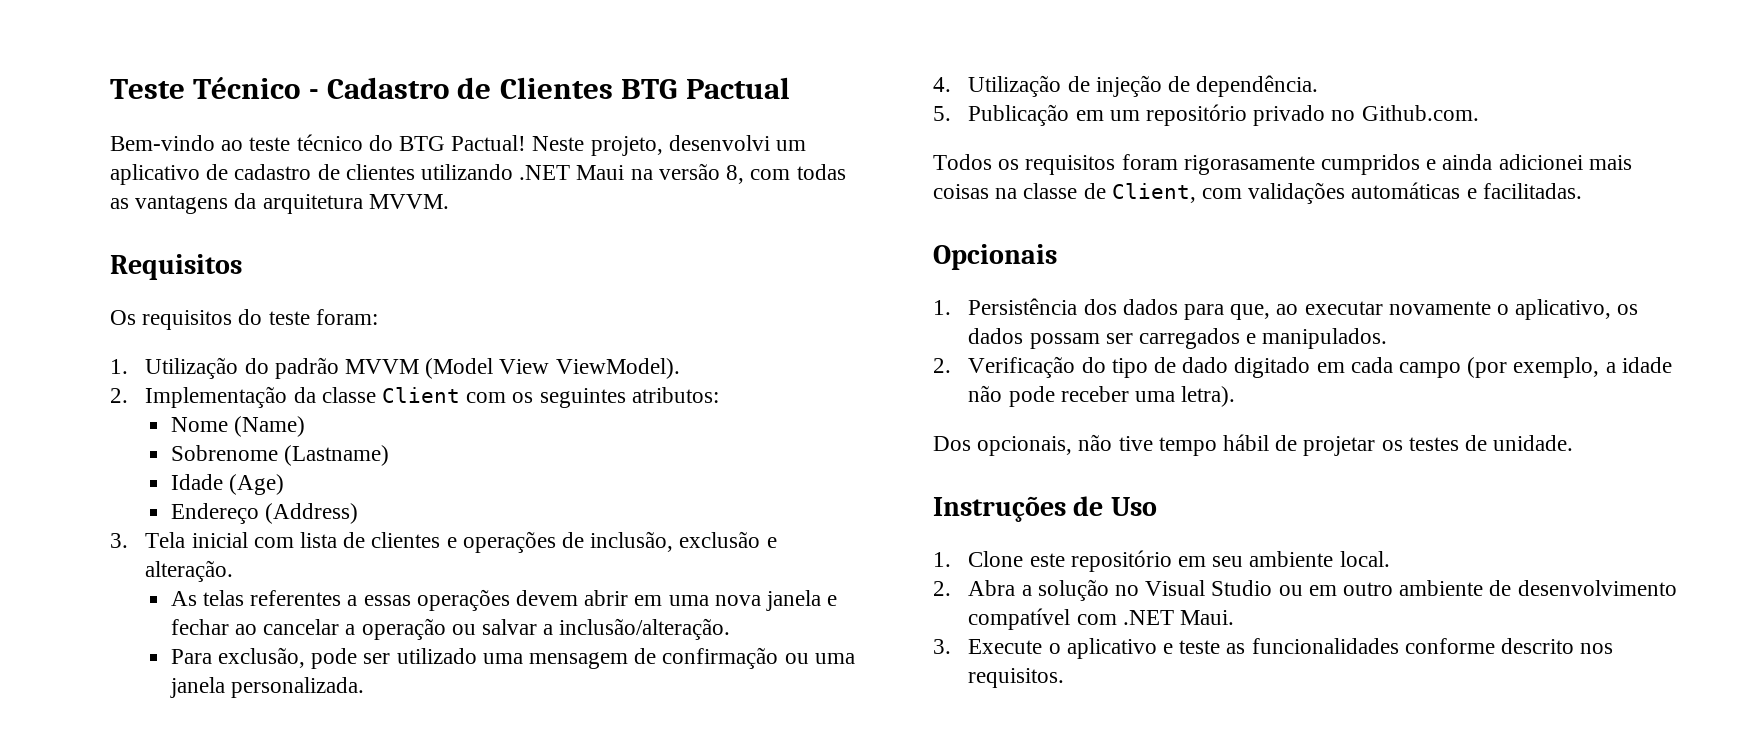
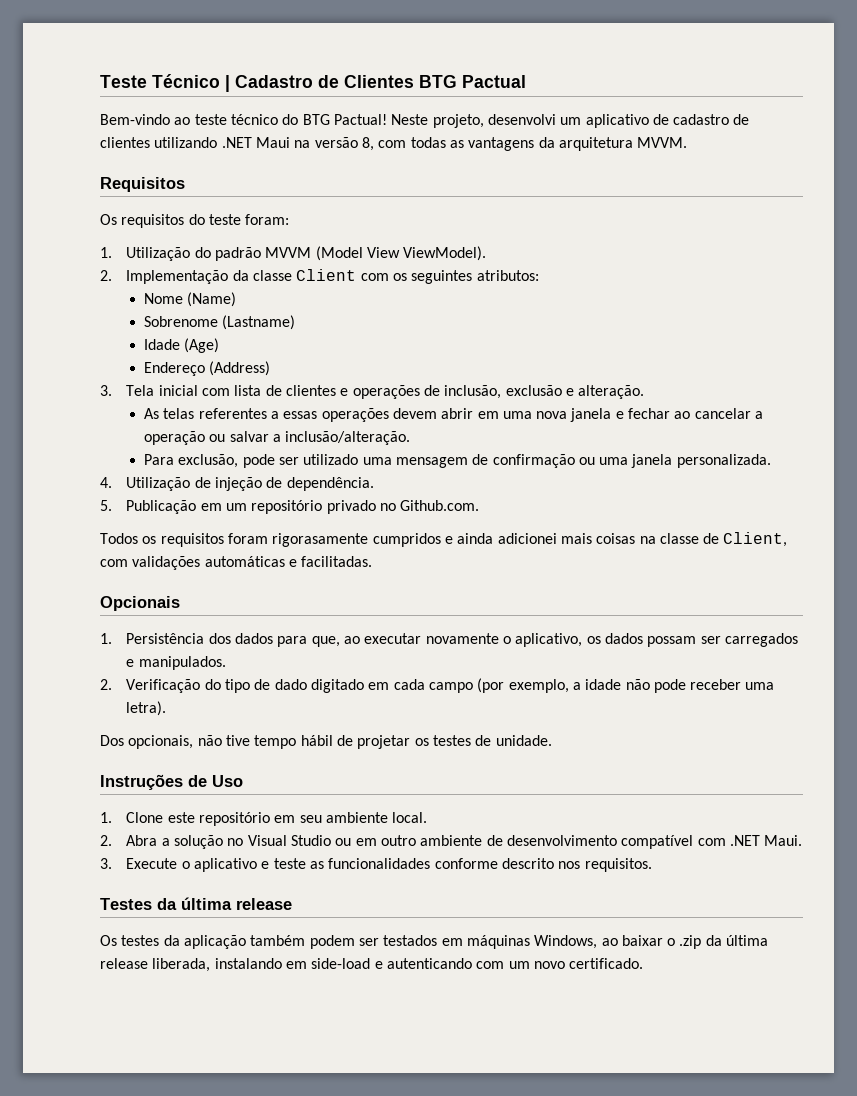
[308,89,319,99] - -> [225,75,230,92] |
(1065, 678) none -> [100,897,292,910] [100,935,769,949] [100,958,644,972] // Testes da última release // Os testes da aplicação também podem ser testados em máquinas Windows, ao baixar o .zip da última release liberada, instalando em side-load e autenticando com um novo certificado.

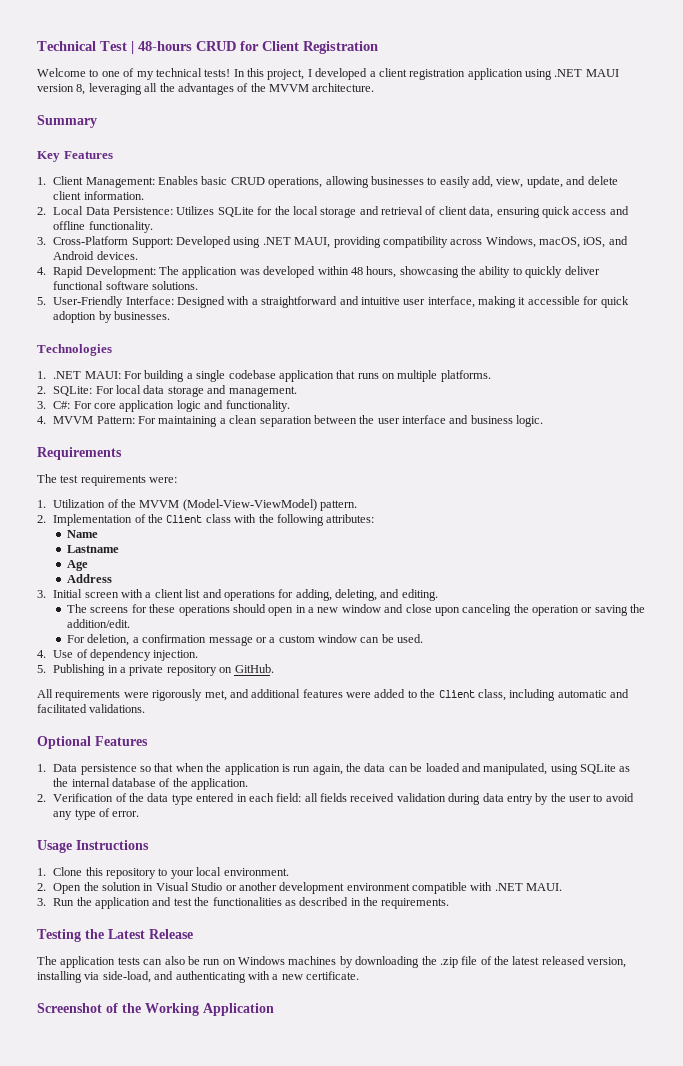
[100,74,526,92] [100,114,750,128] [100,137,688,151] [100,177,185,192] [100,214,290,228] [100,246,487,261] [100,269,539,284] [143,292,237,307] [143,315,296,330] [143,338,220,353] [143,361,271,376] [100,385,645,399] [143,408,764,422] [143,431,411,445] [143,454,771,468] [100,477,374,491] [100,500,480,514] [100,532,788,547] [100,556,373,570] [100,596,180,611] [100,633,798,647] [126,656,226,670] [100,678,775,693] [126,701,167,716] [100,735,552,749] [100,774,243,790] [100,812,428,826] [100,835,803,849] [100,858,652,872] [100,897,292,910] [100,935,769,949] [100,958,644,972] Teste Técnico | Cadastro de Clientes BTG Pactual // Bem-vindo ao teste técnico do BTG Pactual! Neste projeto, desenvolvi um aplicativo de cadastro de clientes utilizando .NET Maui na versão 8, com todas as vantagens da arquitetura MVVM. // Requisitos // Os requisitos do teste foram: // 1. Utilização do padrão MVVM (Model View ViewModel). // 2. Implementação da classe Client com os seguintes atributos: // Nome (Name) // Sobrenome (Lastname) // Idade (Age) // Endereço (Address) // 3. Tela inicial com lista de clientes e operações de inclusão, exclusão e alteração. // As telas referentes a essas operações devem abrir em uma nova janela e fechar ao cancelar a operação ou salvar a inclusão/alteração. // Para exclusão, pode ser utilizado uma mensagem de confirmação ou uma janela personalizada. // 4. Utilização de injeção de dependência. // 5. Publicação em um repositório privado no Github.com. // Todos os requisitos foram rigorasamente cumpridos e ainda adicionei mais coisas na classe de Client, com validações automáticas e facilitadas. // Opcionais // 1. Persistência dos dados para que, ao executar novamente o aplicativo, os dados possam ser carregados e manipulados. // 2. Verificação do tipo de dado digitado em cada campo (por exemplo, a idade não pode receber uma letra). // Dos opcionais, não tive tempo hábil de projetar os testes de unidade. // Instruções de Uso // 1. Clone este repositório em seu ambiente local. // 2. Abra a solução no Visual Studio ou em outro ambiente de desenvolvimento compatível com .NET Maui. // 3. Execute o aplicativo e teste as funcionalidades conforme descrito nos requisitos. // Testes da última release // Os testes da aplicação também podem ser testados em máquinas Windows, ao baixar o .zip da última release liberada, instalando em side-load e autenticando com um novo certificado. -> [37,41,378,54] [37,68,619,80] [37,83,375,95] [37,115,97,128] [37,151,113,162] [37,176,618,188] [53,191,144,200] [37,206,629,218] [53,221,153,233] [37,236,628,248] [53,251,138,260] [37,266,600,278] [53,281,198,290] [37,296,629,308] [53,311,170,323] [37,344,112,356] [37,370,491,382] [37,385,297,397] [37,400,290,412] [37,415,544,427] [37,447,122,460] [37,474,178,486] [37,499,358,511] [37,514,375,526] [66,530,98,538] [66,545,119,553] [66,560,88,571] [66,574,112,583] [37,589,438,601] [66,604,646,616] [66,619,130,628] [66,634,424,646] [37,649,199,661] [37,664,274,676] [37,689,629,701] [37,704,146,713] [37,736,148,749] [37,763,631,775] [53,778,249,790] [37,793,634,805] [53,808,140,820] [37,840,149,853] [37,867,289,879] [37,882,563,894] [37,897,450,909] [37,929,193,942] [37,956,627,968] [37,971,359,983] [37,1003,274,1016] Technical Test | 48-hours CRUD for Client Registration // Welcome to one of my technical tests! In this project, I developed a client registration application using .NET MAUI version 8, leveraging all the advantages of the MVVM architecture. // Summary // Key Features // 1. Client Management: Enables basic CRUD operations, allowing businesses to easily add, view, update, and delete client information. // 2. Local Data Persistence: Utilizes SQLite for the local storage and retrieval of client data, ensuring quick access and offline functionality. // 3. Cross-Platform Support: Developed using .NET MAUI, providing compatibility across Windows, macOS, iOS, and Android devices. // 4. Rapid Development: The application was developed within 48 hours, showcasing the ability to quickly deliver functional software solutions. // 5. User-Friendly Interface: Designed with a straightforward and intuitive user interface, making it accessible for quick adoption by businesses. // Technologies // 1. .NET MAUI: For building a single codebase application that runs on multiple platforms. // 2. SQLite: For local data storage and management. // 3. C#: For core application logic and functionality. // 4. MVVM Pattern: For maintaining a clean separation between the user interface and business logic. // Requirements // The test requirements were: // 1. Utilization of the MVVM (Model-View-ViewModel) pattern. // 2. Implementation of the Client class with the following attributes: // Name // Lastname // Age // Address // 3. Initial screen with a client list and operations for adding, deleting, and editing. // The screens for these operations should open in a new window and close upon canceling the operation or saving the addition/edit. // For deletion, a confirmation message or a custom window can be used. // 4. Use of dependency injection. // 5. Publishing in a private repository on GitHub. // All requirements were rigorously met, and additional features were added to the Client class, including automatic and facilitated validations. // Optional Features // 1. Data persistence so that when the application is run again, the data can be loaded and manipulated, using SQLite as the internal database of the application. // 2. Verification of the data type entered in each field: all fields received validation during data entry by the user to avoid any type of error. // Usage Instructions // 1. Clone this repository to your local environment. // 2. Open the solution in Visual Studio or another development environment compatible with .NET MAUI. // 3. Run the application and test the functionalities as described in the requirements. // Testing the Latest Release // The application tests can also be run on Windows machines by downloading the .zip file of the latest released version, installing via side-load, and authenticating with a new certificate. // Screenshot of the Working Application

